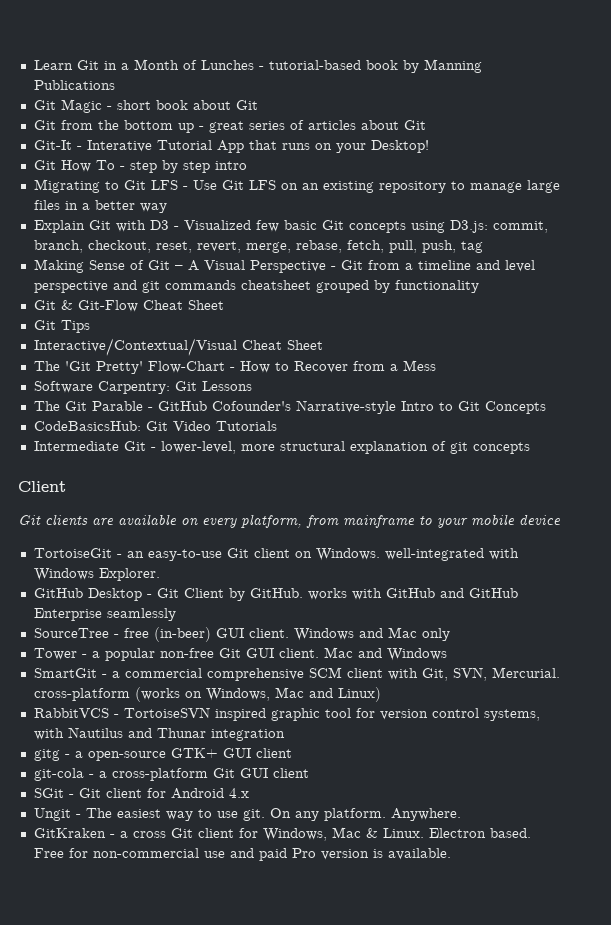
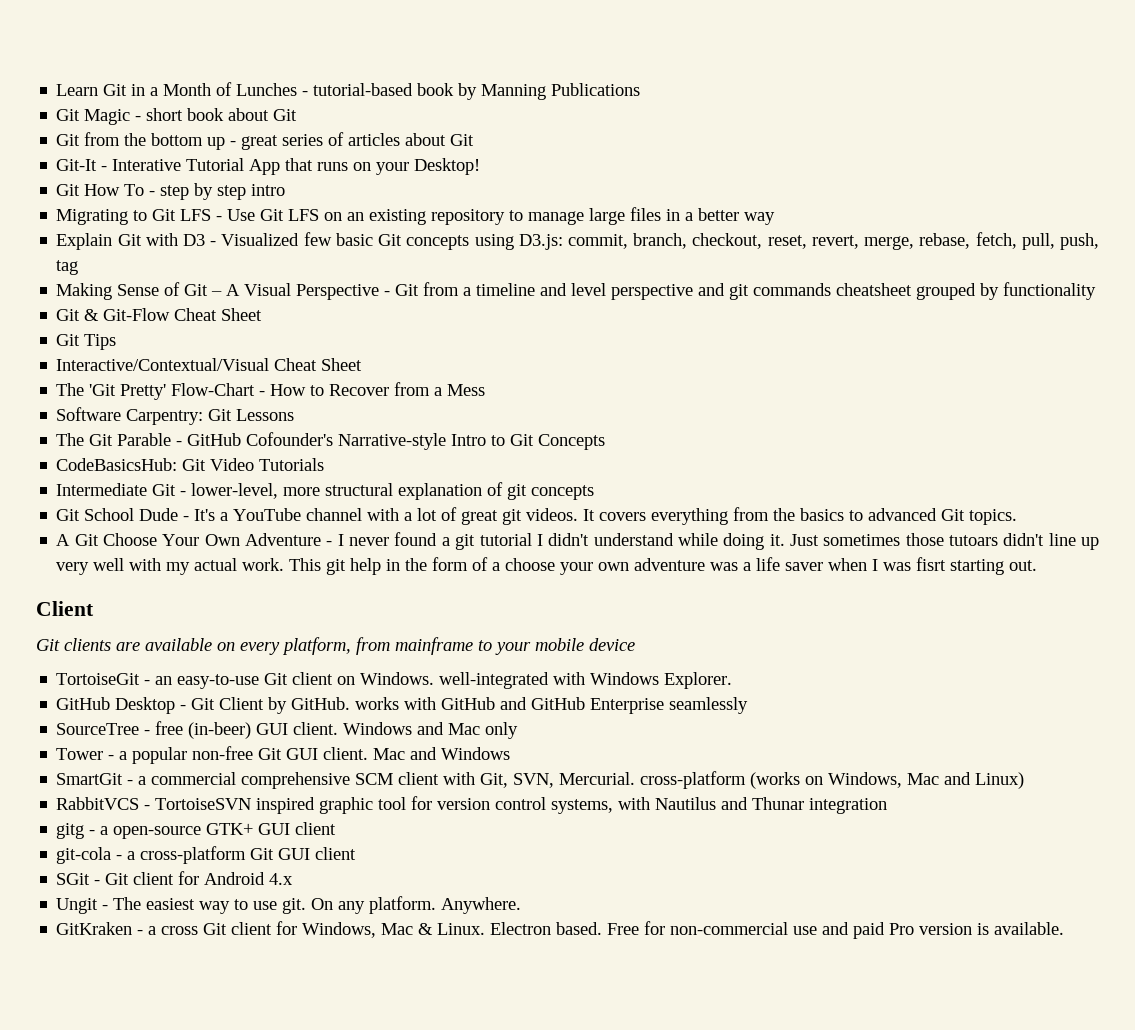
(530, 448) none -> [56,507,1018,525] [56,532,1099,550] [56,557,1038,575] // Git School Dude - It's a YouTube channel with a lot of great git videos. It covers everything from the basics to advanced Git topics. // A Git Choose Your Own Adventure - I never found a git tutorial I didn't understand while doing it. Just sometimes those tutoars didn't line up very well with my actual work. This git help in the form of a choose your own adventure was a life saver when I was fisrt starting out.

